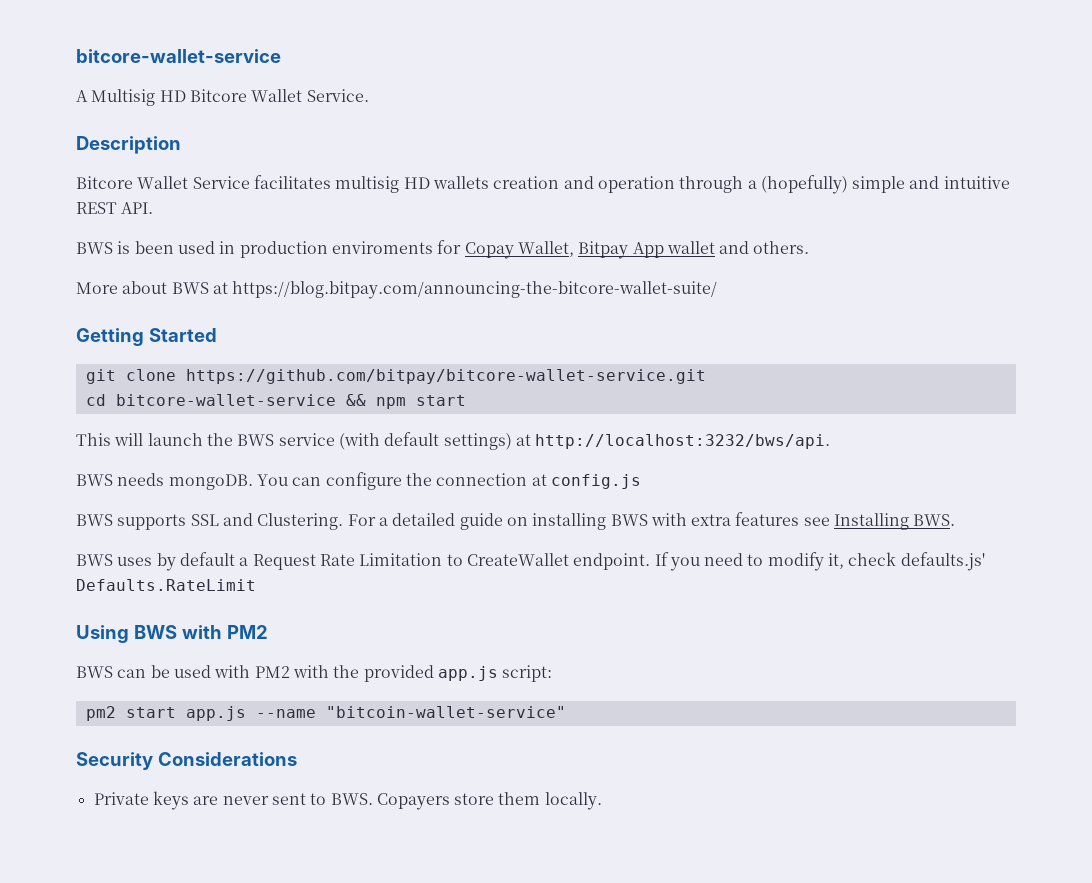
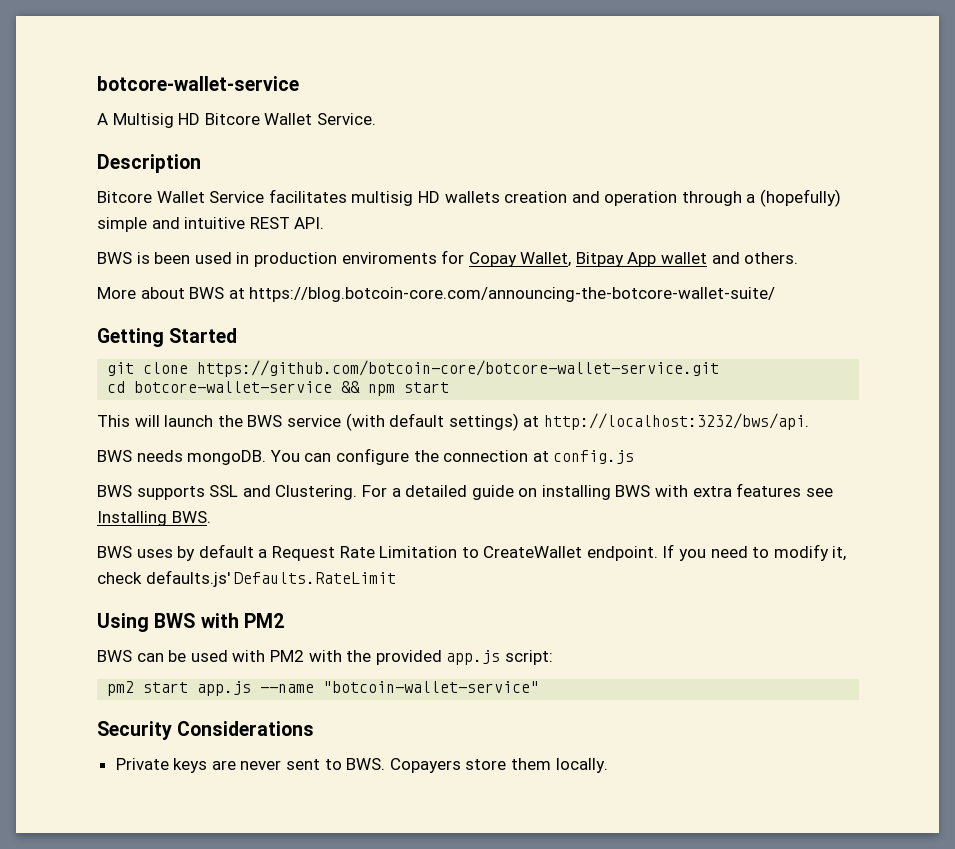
[76,49,281,63] bitcore-wallet-service -> [97,76,299,91] botcore-wallet-service
[232,281,718,299] https://blog.bitpay.com/announcing-the-bitcore-wallet-suite/ -> [249,287,776,302] https://blog.botcoin-core.com/announcing-the-botcore-wallet-suite/
[185,369,706,384] https://github.com/bitpay/bitcore-wallet-service.git -> [197,360,720,377] https://github.com/botcoin-core/botcore-wallet-service.git
[115,394,336,406] bitcore-wallet-service -> [134,381,333,393] botcore-wallet-service
[325,706,566,718] "bitcoin-wallet-service" -> [323,681,540,693] "botcoin-wallet-service"

